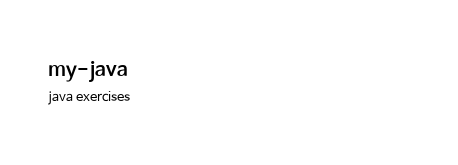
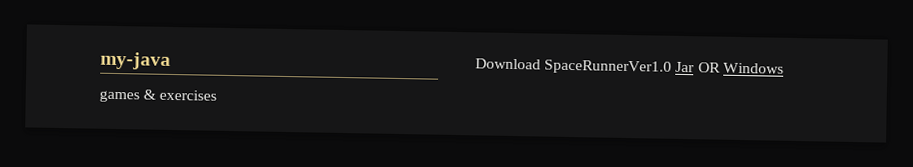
[48,91,73,105] java -> [99,89,157,103] games &
(131, 96) none -> [475,58,784,75] // Download SpaceRunnerVer1.0 Jar OR Windows

